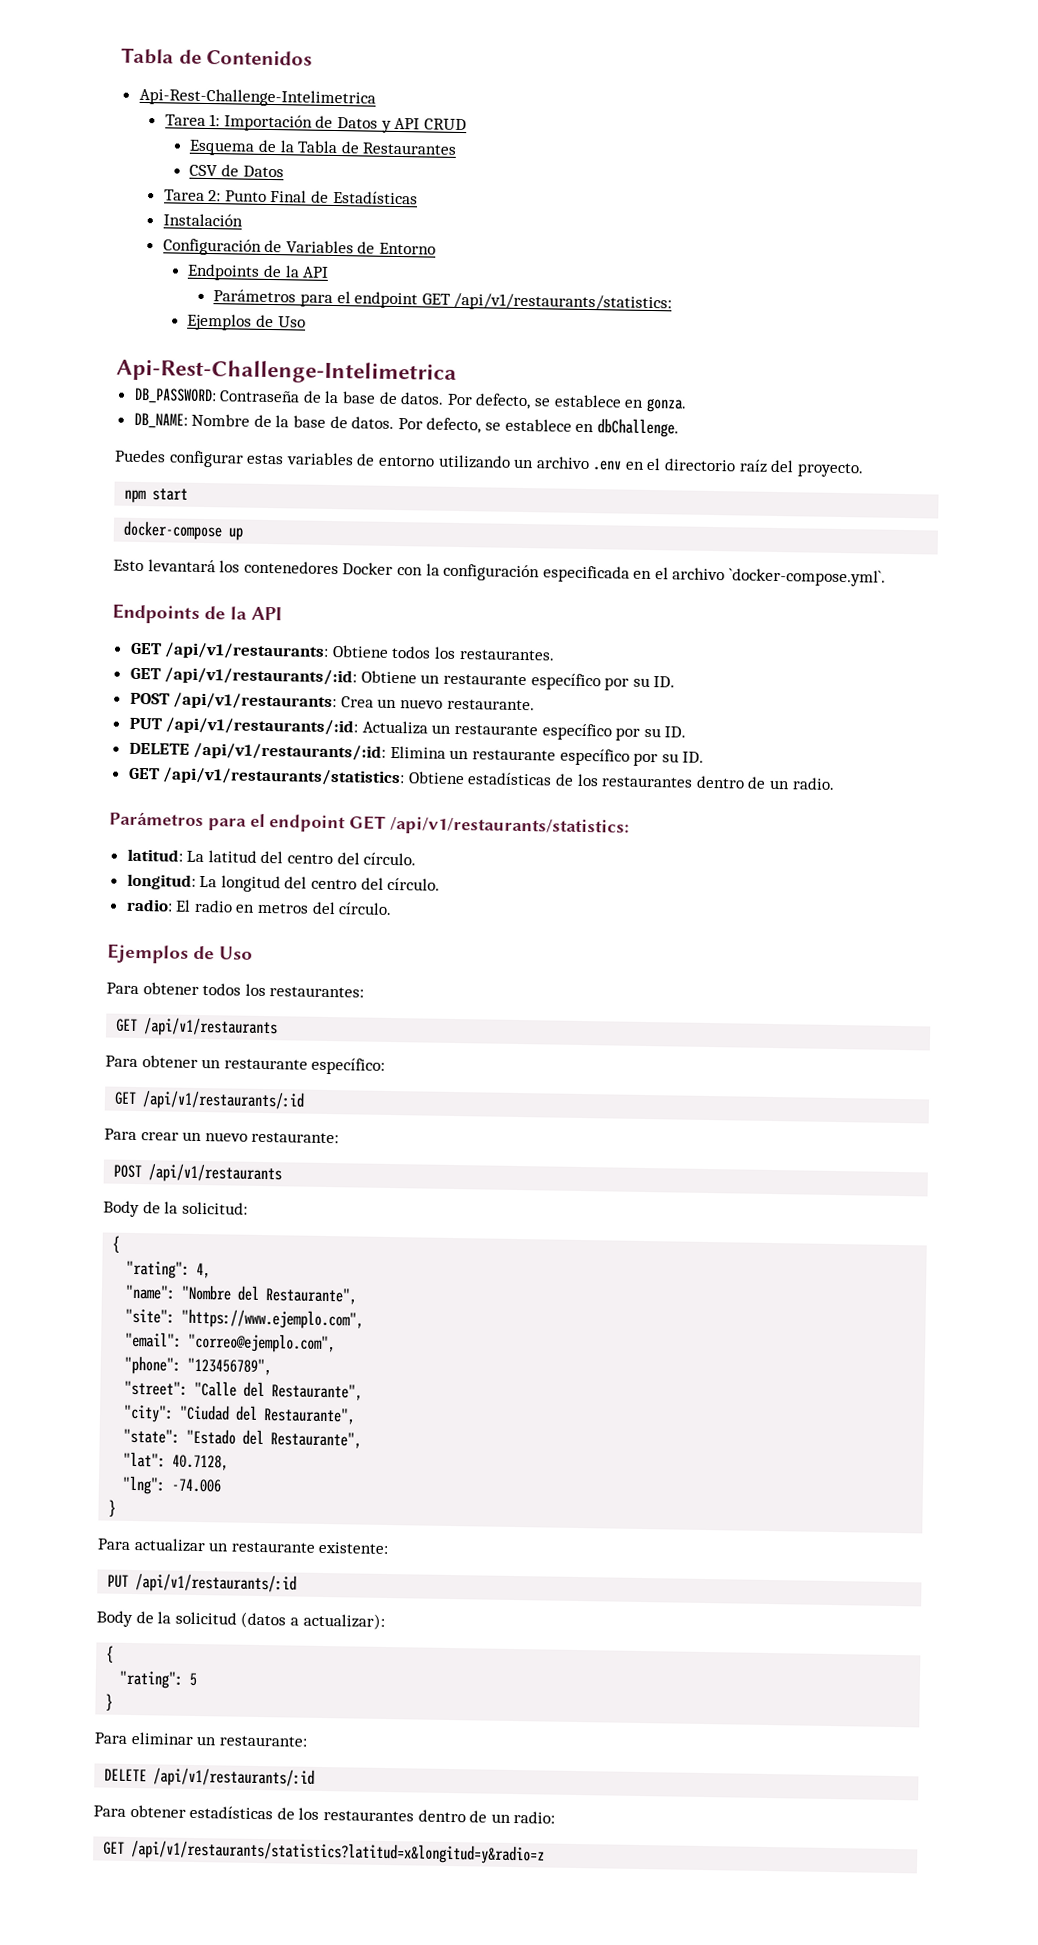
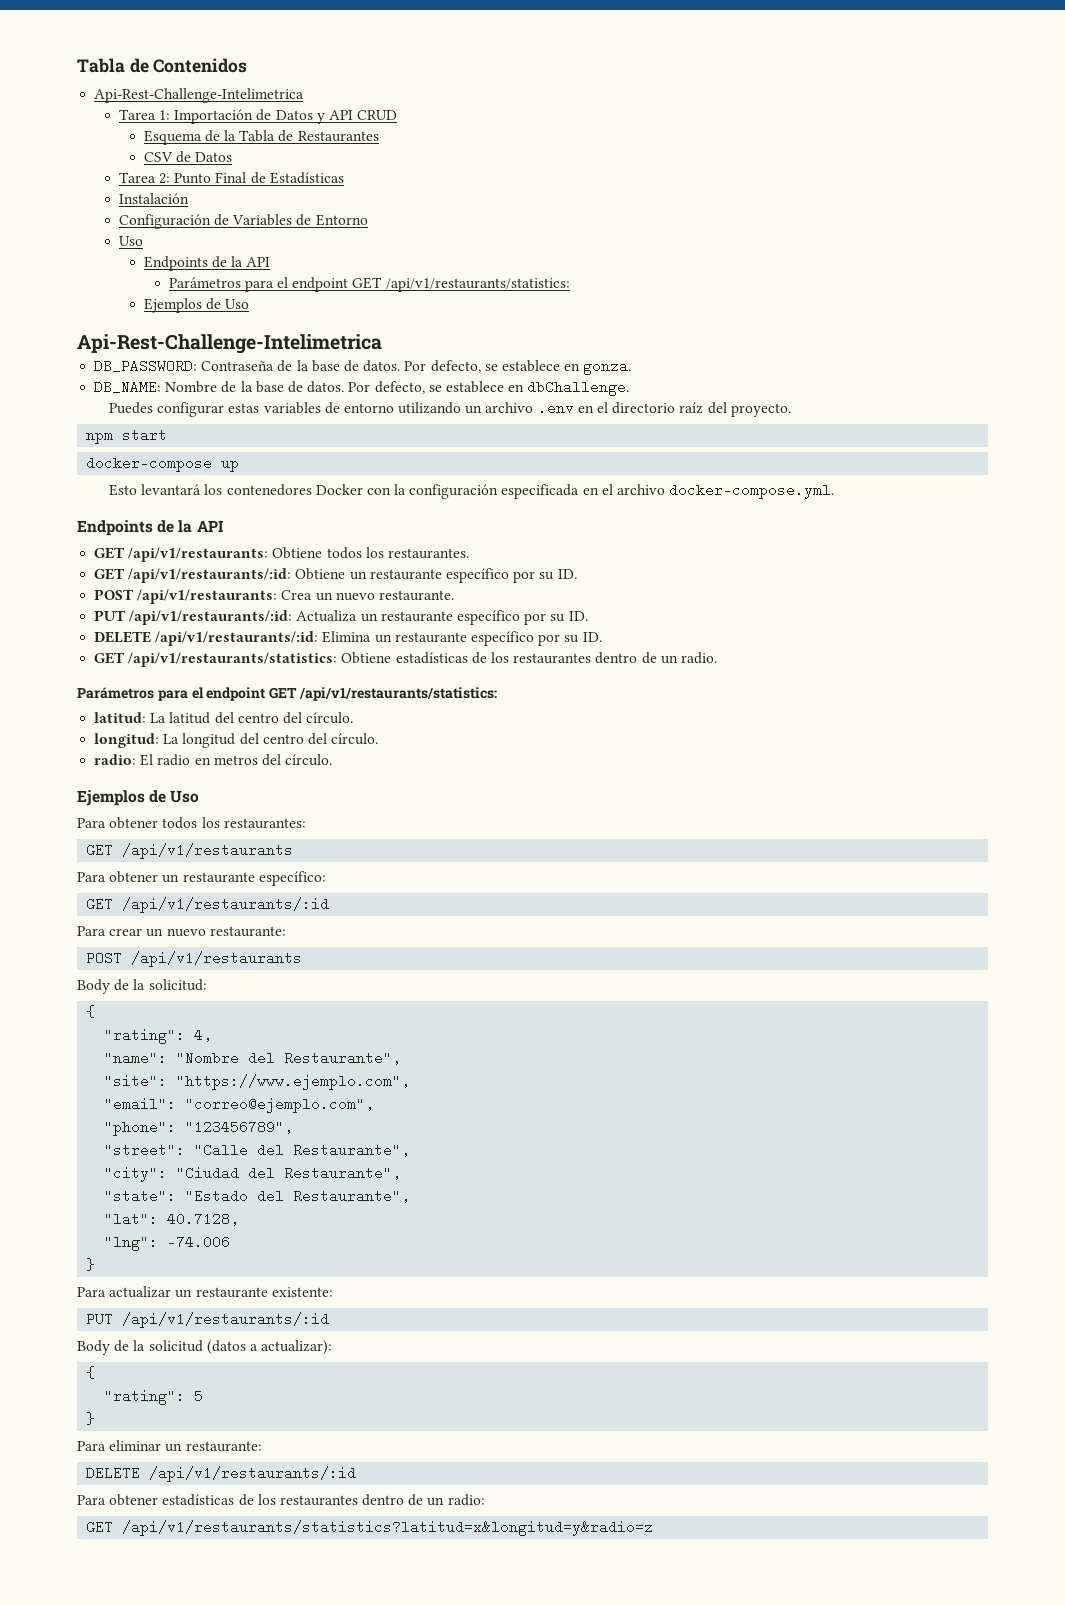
(436, 248) none -> [118,236,143,246] // Uso
[729,568,887,587] `docker-compose.yml`. -> [669,483,835,499] docker-compose.yml.

